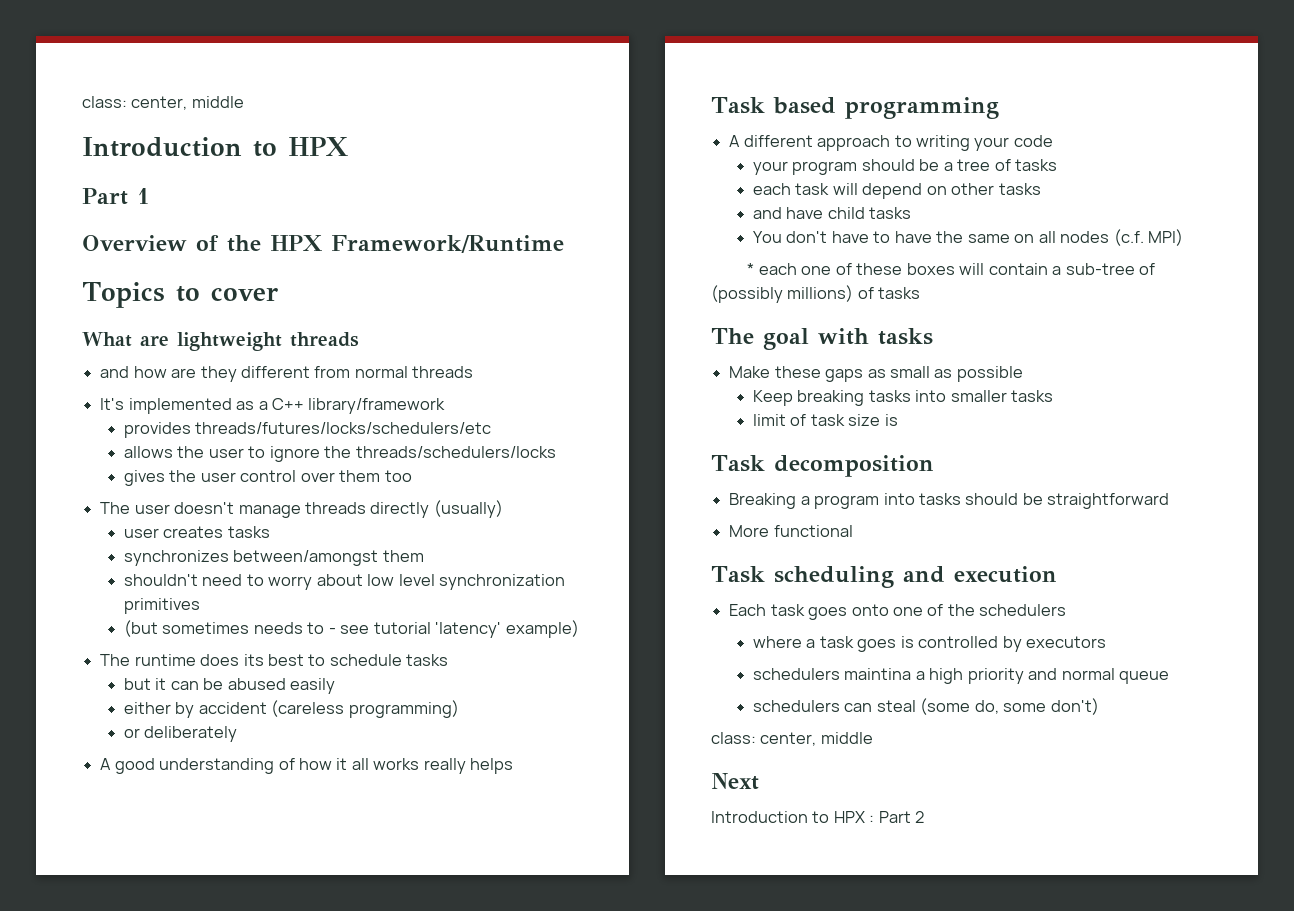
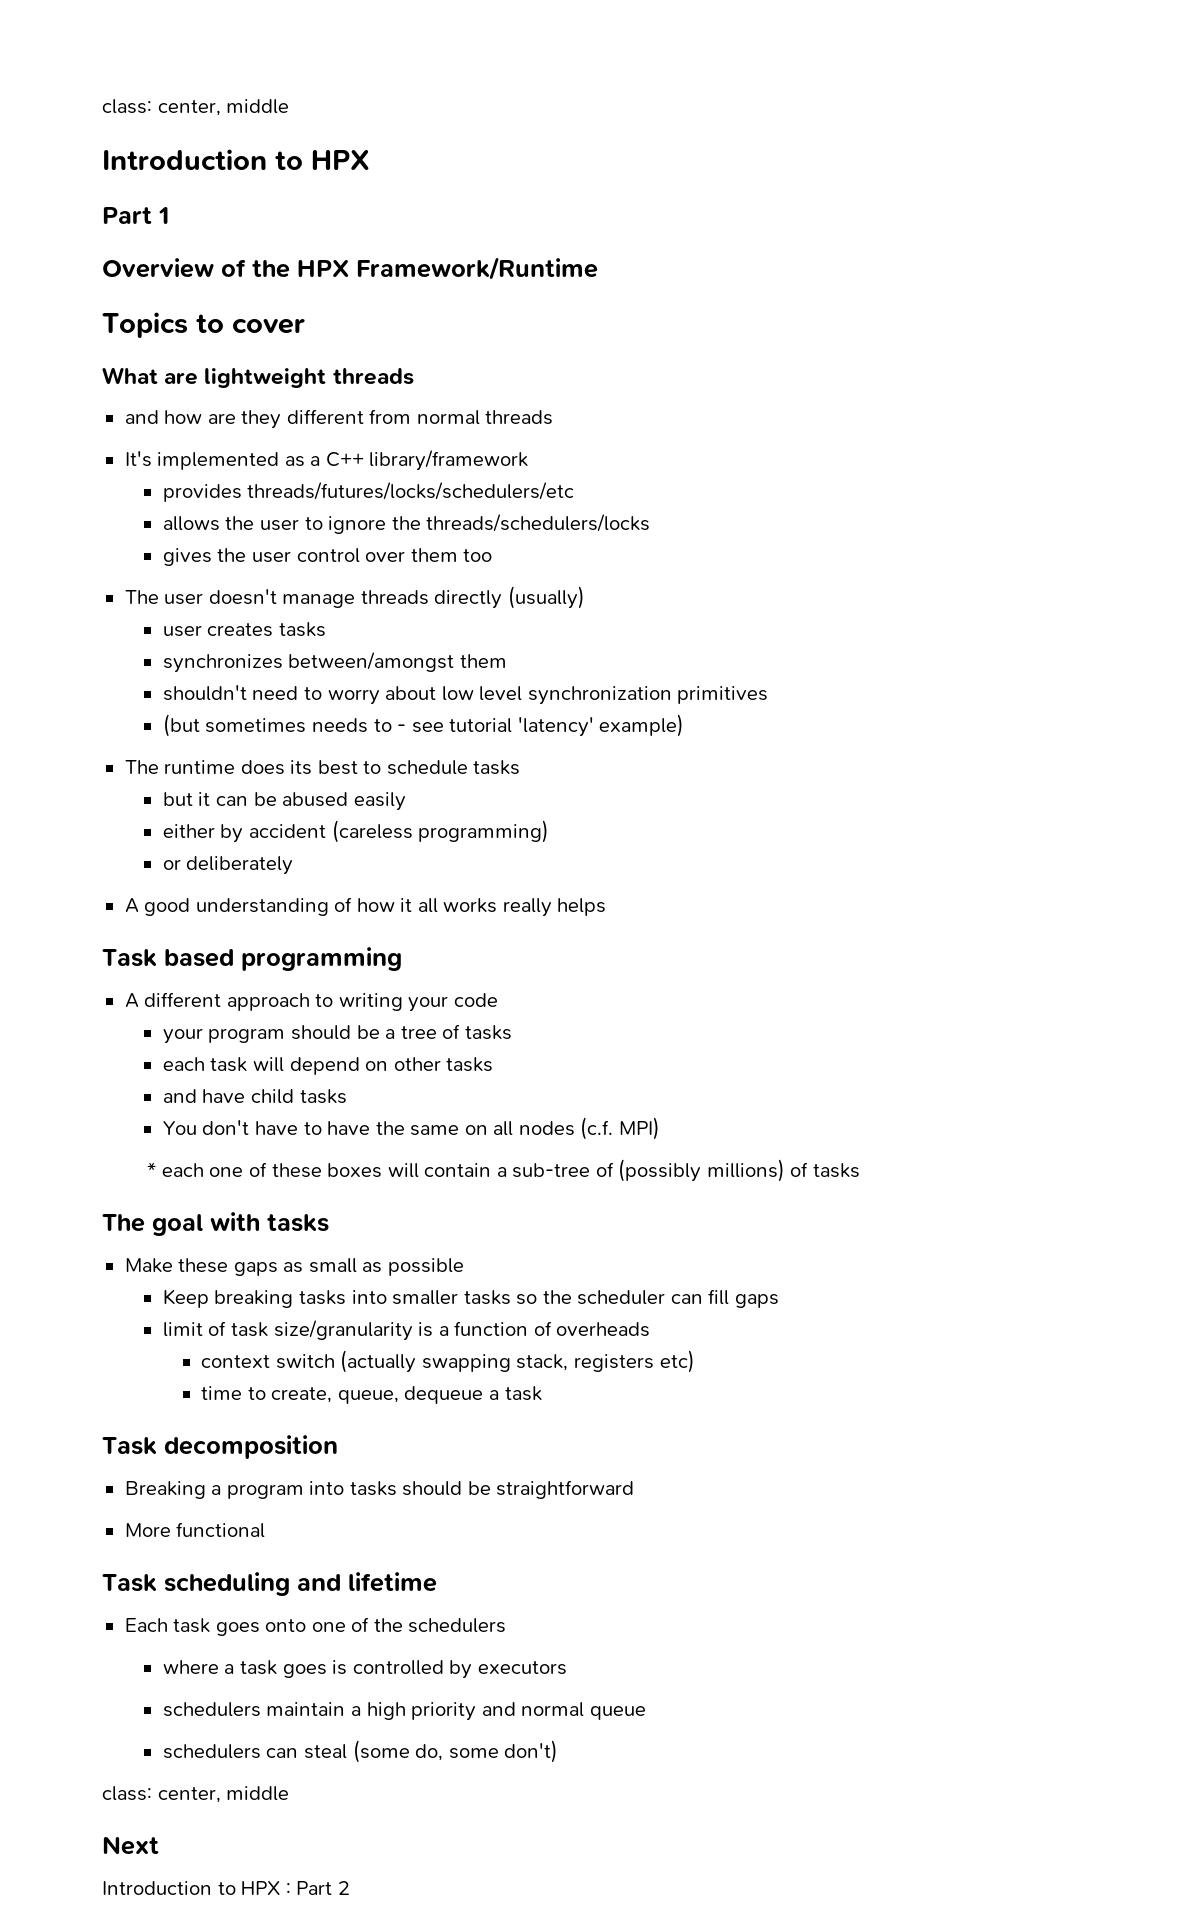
(1054, 396) none -> [516,1289,779,1308] so the scheduler can fill gaps
[848,414,898,426] size is -> [273,1320,651,1341] [201,1350,695,1373] [201,1386,542,1404] size/granularity is a function of overheads // context switch (actually swapping stack, registers etc) // time to create, queue, dequeue a task
[953,566,1057,583] execution -> [348,1572,437,1592] lifetime
[844,668,912,680] maintina -> [266,1702,346,1716] maintain

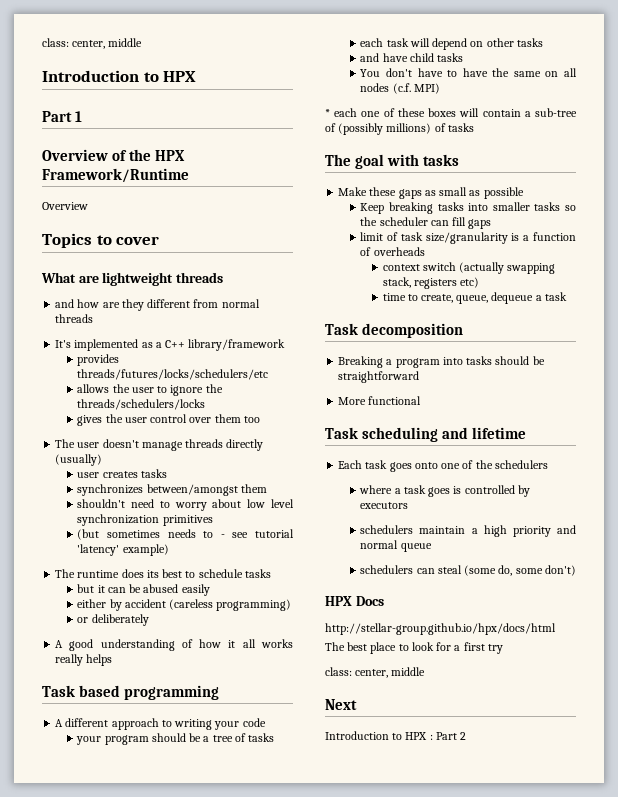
(598, 268) none -> [42,202,88,210] // Overview
(559, 1751) none -> [325,596,384,606] [325,623,556,635] [325,642,503,654] // HPX Docs // http://stellar-group.github.io/hpx/docs/html // The best place to look for a first try

